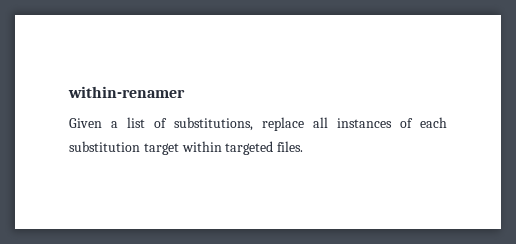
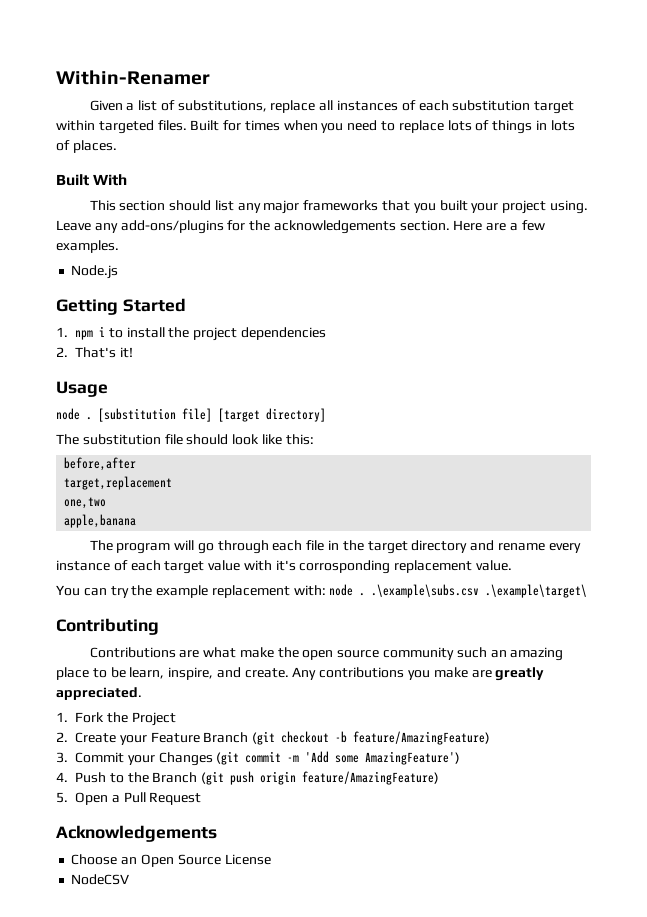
[68,86,185,98] within-renamer -> [56,70,210,85] Within-Renamer
(304, 146) none -> [190,120,575,134] [56,140,117,153] [56,174,128,186] [89,200,588,214] [56,220,545,234] [56,240,119,253] [71,265,119,279] [56,298,186,315] [56,326,326,341] [56,347,133,358] [56,381,108,397] [56,408,326,422] [56,434,314,445] [64,457,137,471] [64,476,173,490] [64,497,107,509] [64,514,137,528] [89,540,581,554] [56,560,513,574] [56,584,588,598] [56,618,159,635] [89,647,564,661] [56,667,545,681] [56,687,142,700] [56,712,176,726] [56,731,491,745] [56,751,461,766] [56,771,440,785] [56,792,202,805] [56,825,217,842] [71,854,271,867] [71,874,130,885] Built for times when you need to replace lots of things in lots of places. // Built With // This section should list any major frameworks that you built your project using. Leave any add-ons/plugins for the acknowledgements section. Here are a few examples. // Node.js // Getting Started // 1. npm i to install the project dependencies // 2. That's it! // Usage // node . [substitution file] [target directory] // The substitution file should look like this: // before,after // target,replacement // one,two // apple,banana // The program will go through each file in the target directory and rename every instance of each target value with it's corrosponding replacement value. // You can try the example replacement with: node . .\example\subs.csv .\example\target\ // Contributing // Contributions are what make the open source community such an amazing place to be learn, inspire, and create. Any contributions you make are greatly appreciated. // 1. Fork the Project // 2. Create your Feature Branch (git checkout -b feature/AmazingFeature) // 3. Commit your Changes (git commit -m 'Add some AmazingFeature') // 4. Push to the Branch (git push origin feature/AmazingFeature) // 5. Open a Pull Request // Acknowledgements // Choose an Open Source License // NodeCSV

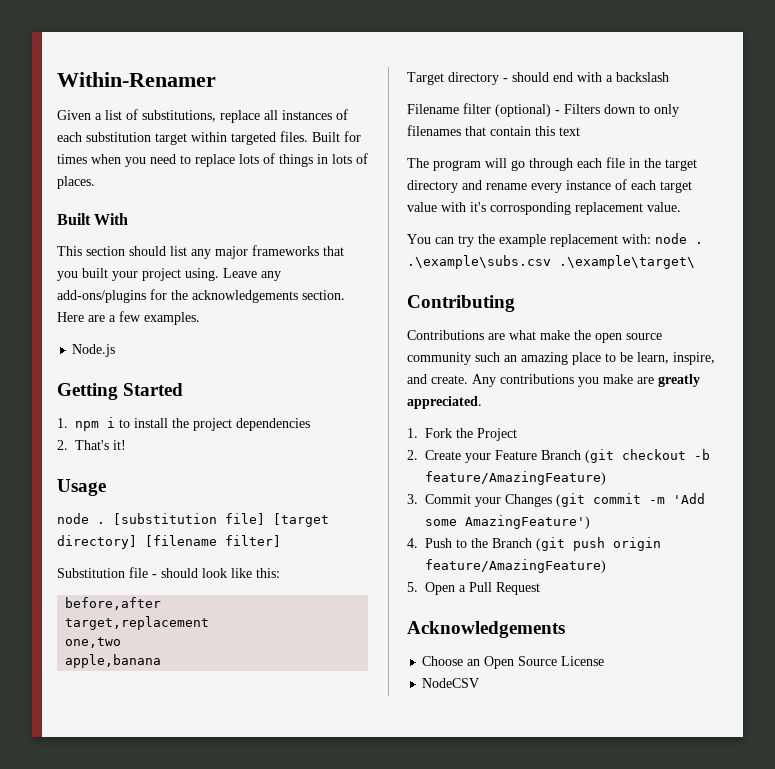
[56,434,183,445] // The substitution file -> [145,535,281,547] [57,567,157,578] [filename filter] // Substitution file -
(137, 521) none -> [407,72,669,85] [407,103,679,117] [407,125,580,136] // Target directory - should end with a backslash // Filename filter (optional) - Filters down to only filenames that contain this text

